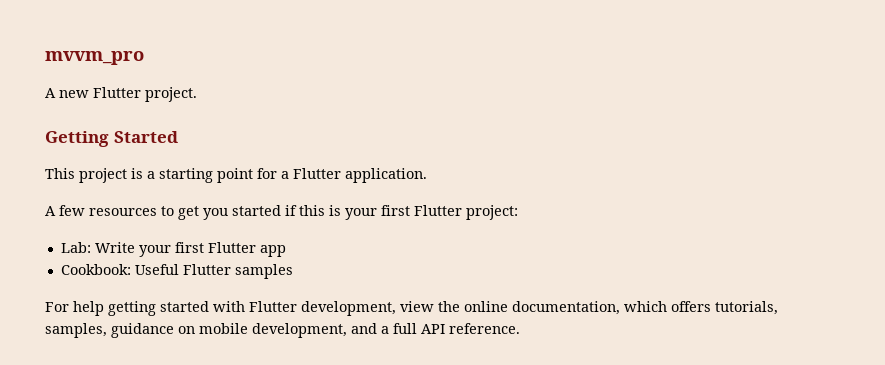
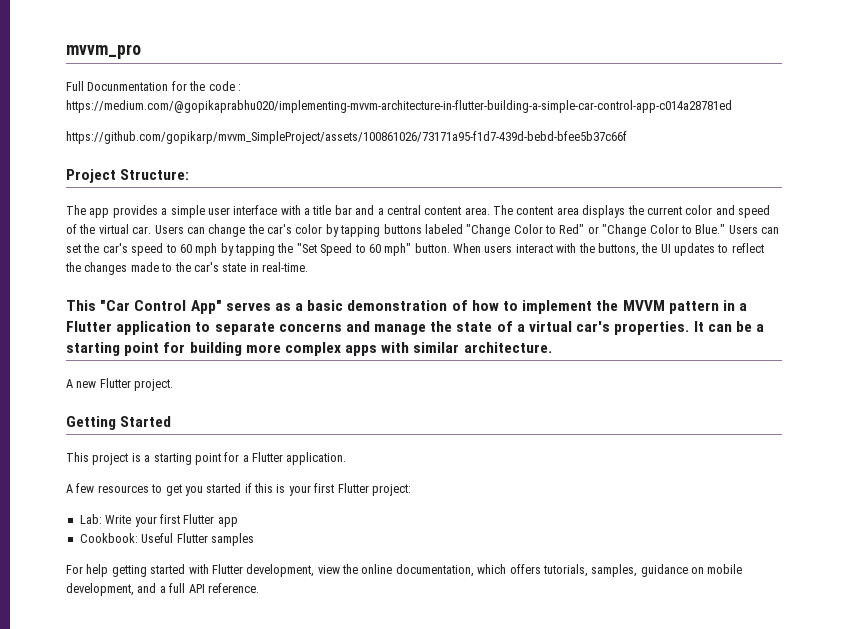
(144, 58) none -> [66,81,241,91] [66,100,732,113] [66,131,627,144] [66,169,190,183] [66,205,770,218] [66,224,779,237] [66,243,764,256] [65,262,308,275] [66,300,748,314] [66,321,765,335] [66,342,552,356] // Full Docunmentation for the code : https://medium.com/@gopikaprabhu020/implementing-mvvm-architecture-in-flutter-building-a-simple-car-control-app-c014a28781ed // https://github.com/gopikarp/mvvm_SimpleProject/assets/100861026/73171a95-f1d7-439d-bebd-bfee5b37c66f // Project Structure: // The app provides a simple user interface with a title bar and a central content area. The content area displays the current color and speed of the virtual car. Users can change the car's color by tapping buttons labeled "Change Color to Red" or "Change Color to Blue." Users can set the car's speed to 60 mph by tapping the "Set Speed to 60 mph" button. When users interact with the buttons, the UI updates to reflect the changes made to the car's state in real-time. // This "Car Control App" serves as a basic demonstration of how to implement the MVVM pattern in a Flutter application to separate concerns and manage the state of a virtual car's properties. It can be a starting point for building more complex apps with similar architecture.

